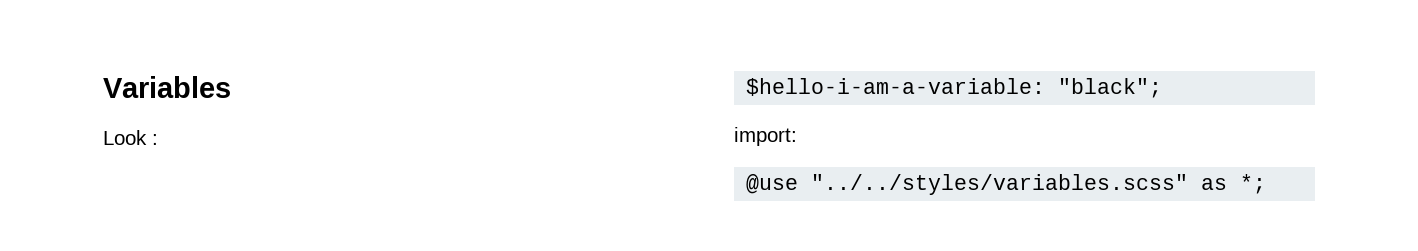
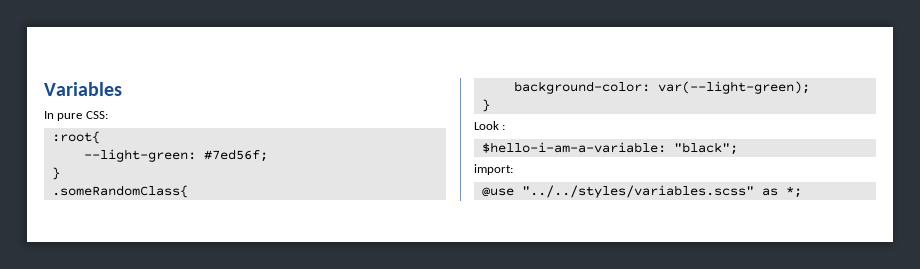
(231, 87) none -> [44,111,108,121] [51,131,100,144] [83,149,268,162] [51,167,60,180] [51,185,188,198] [513,81,810,94] [481,99,490,112] // In pure CSS: // :root{ // --light-green: #7ed56f; // } // .someRandomClass{ // background-color: var(--light-green); // }

